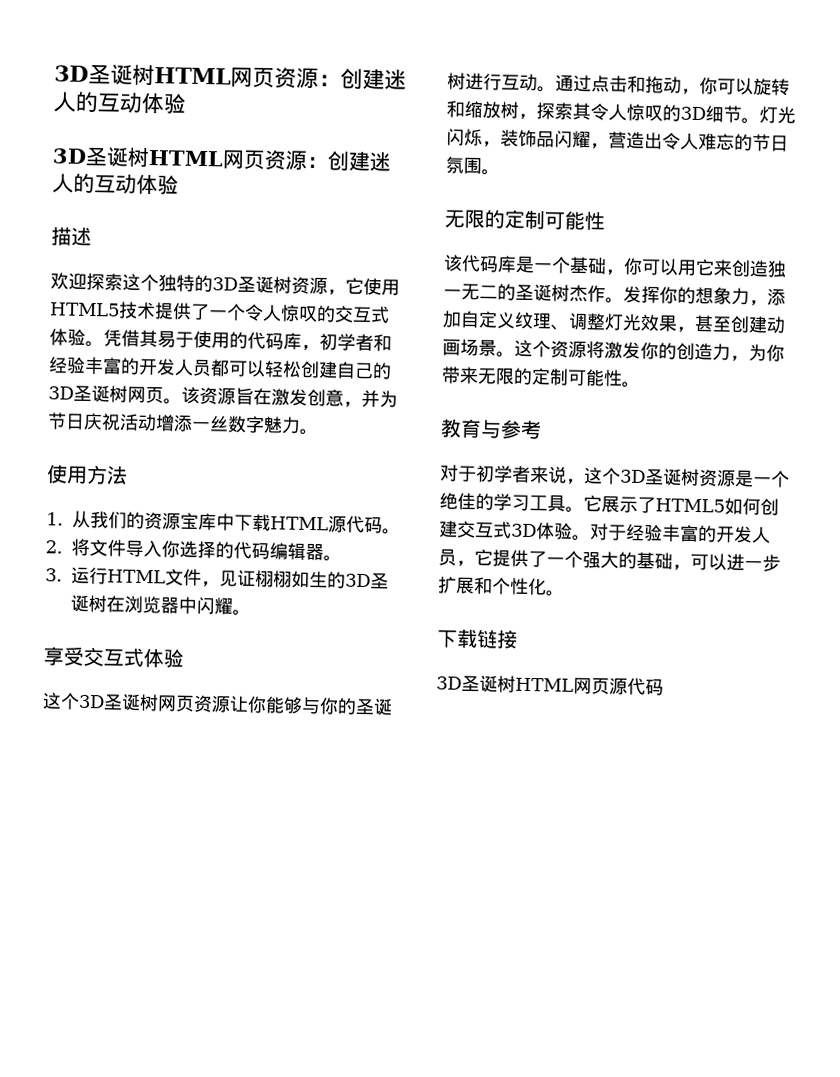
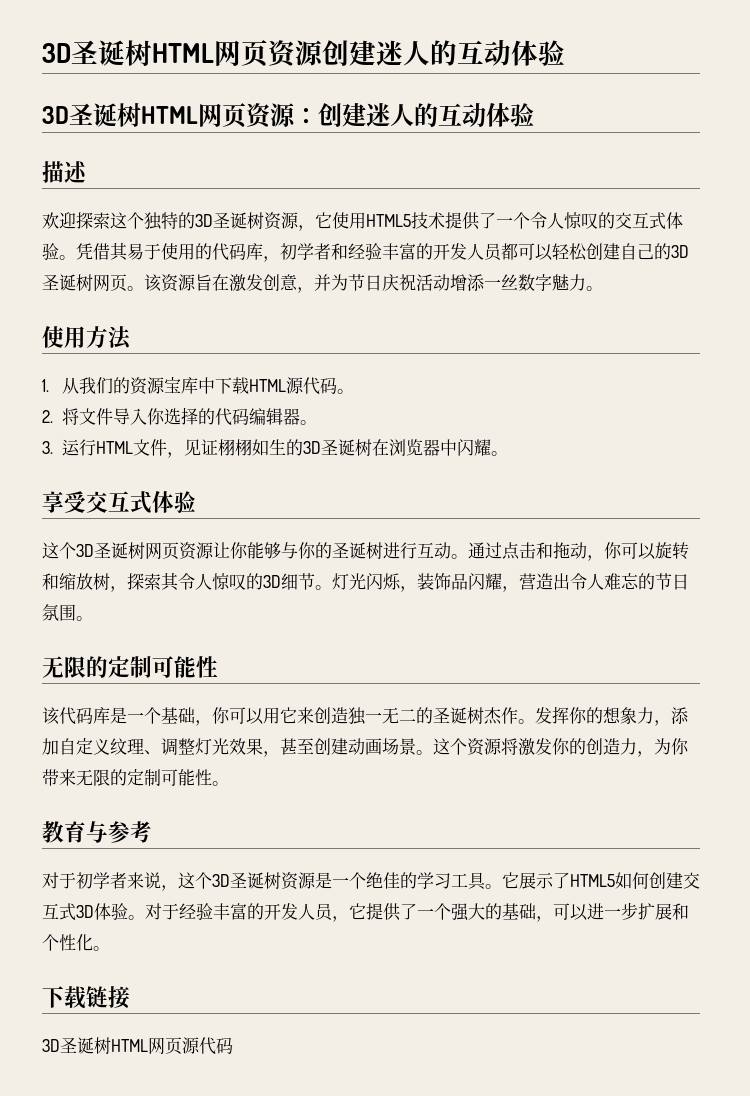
[54,64,341,90] 3D圣诞树HTML网页资源： -> [42,40,324,68] 3D圣诞树HTML网页资源

